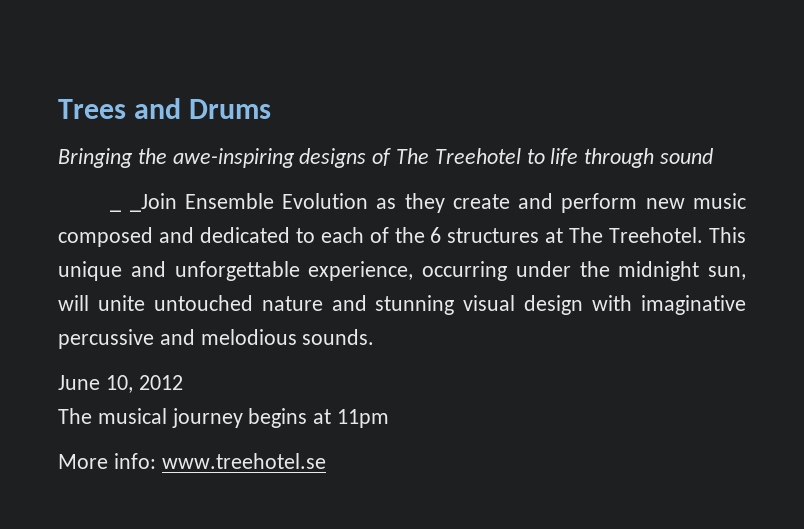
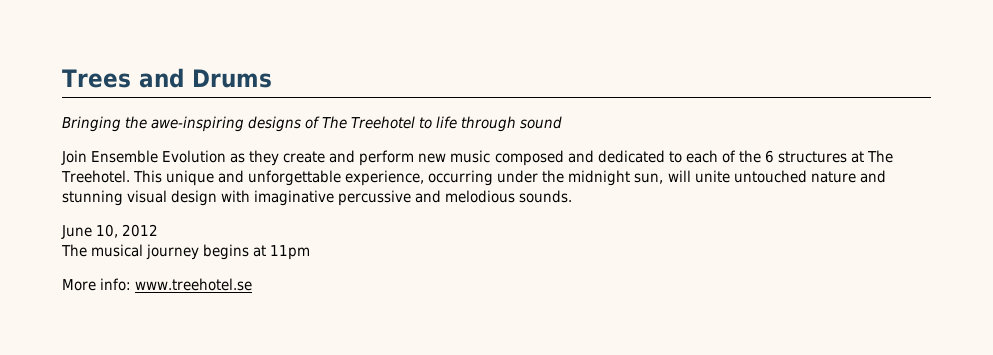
[110,193,177,212] _ _Join -> [61,150,87,165] Join

